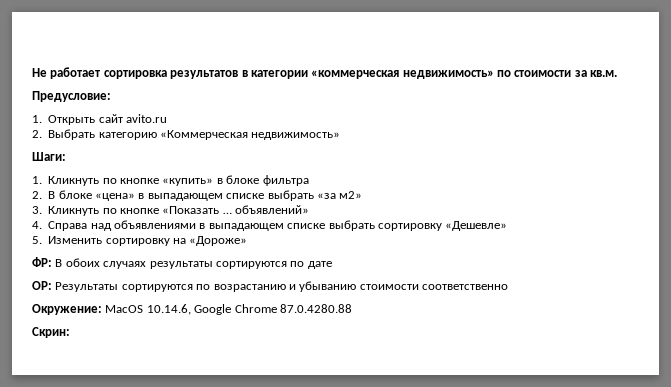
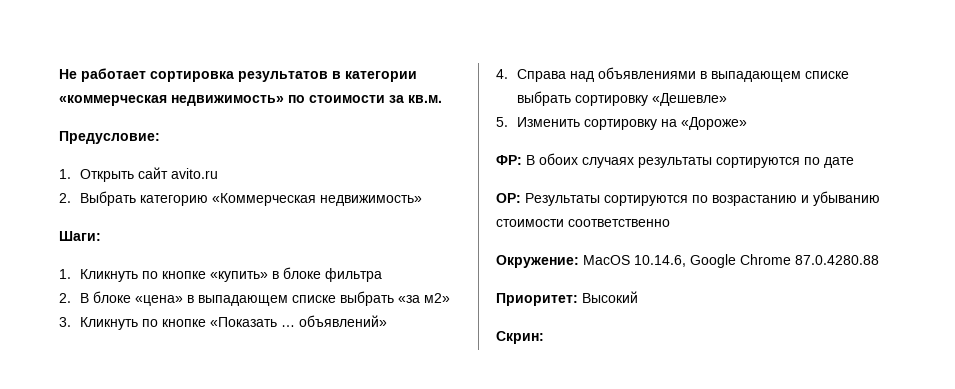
(352, 308) none -> [496,291,638,306] // Приоритет: Высокий

